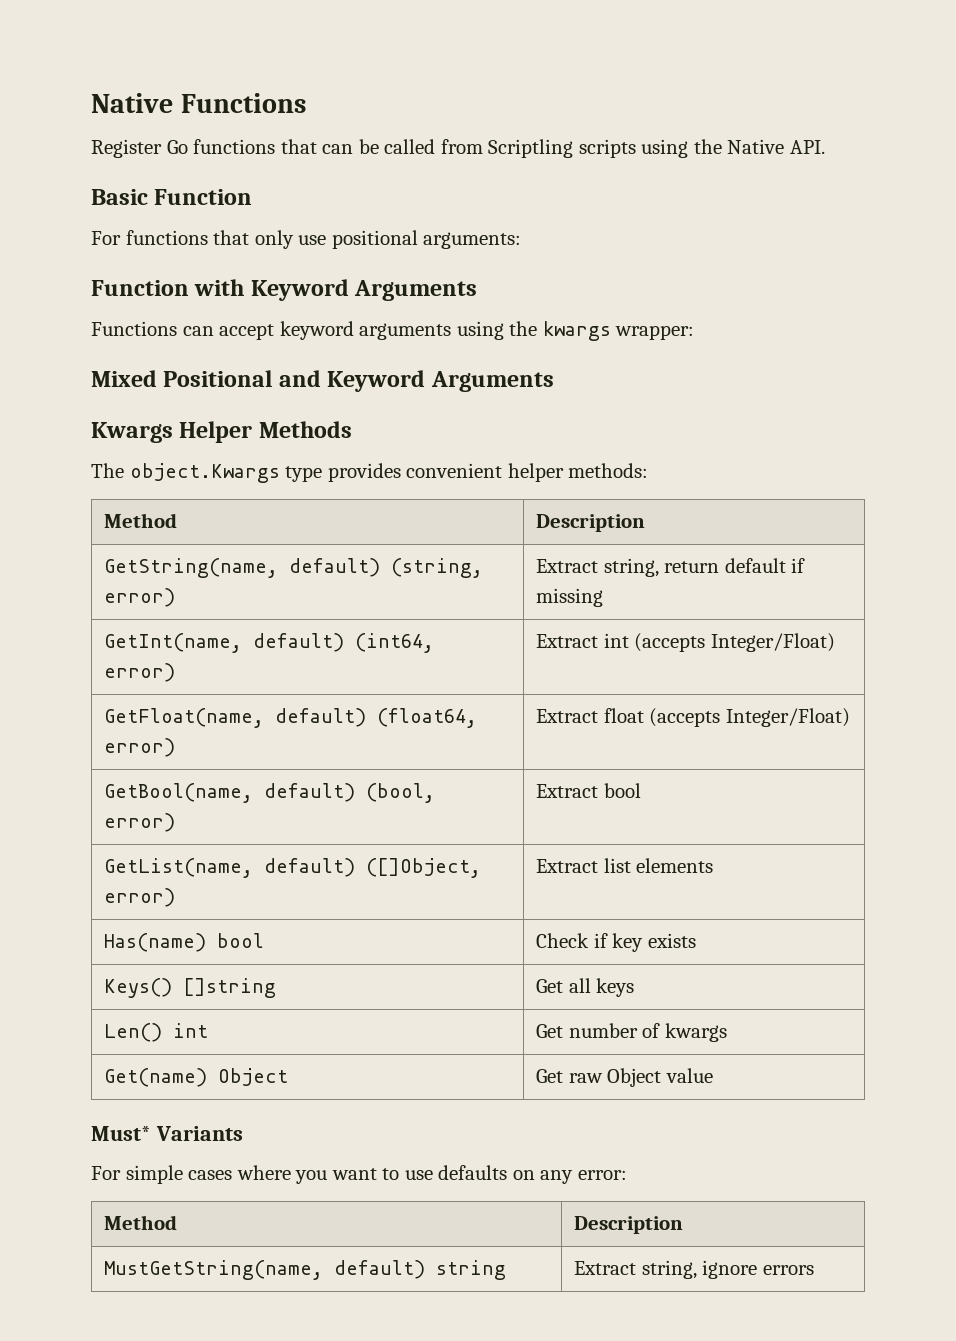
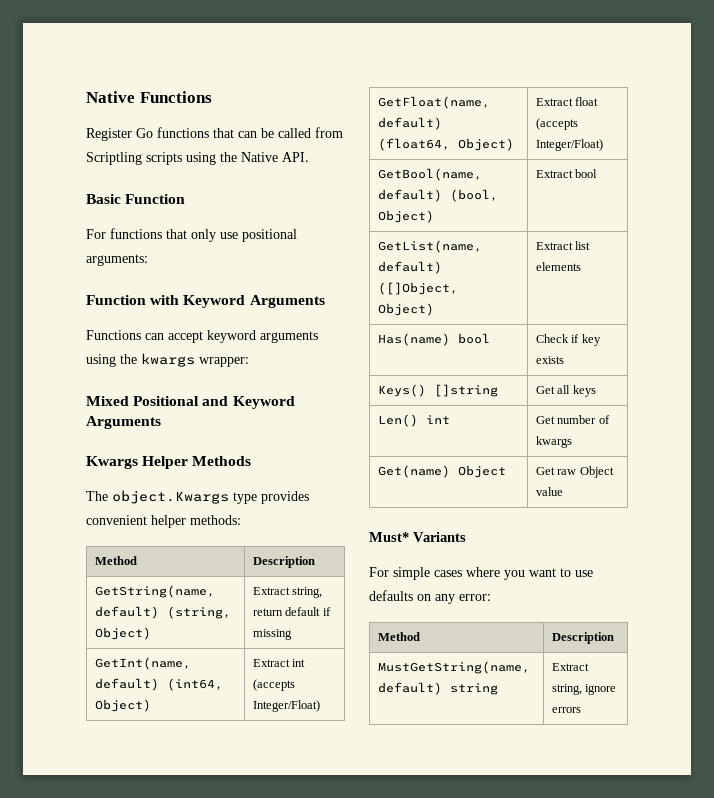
[103,588,175,607] error) -> [95,627,152,640] Object)
[103,663,175,682] error) -> [95,699,152,712] Object)
[103,738,175,757] error) -> [458,138,515,151] Object)
[103,813,175,832] error) -> [378,210,435,223] Object)
[103,888,175,907] error) -> [378,303,435,316] Object)

